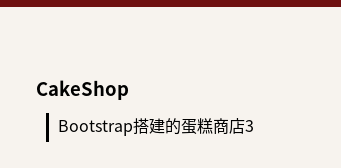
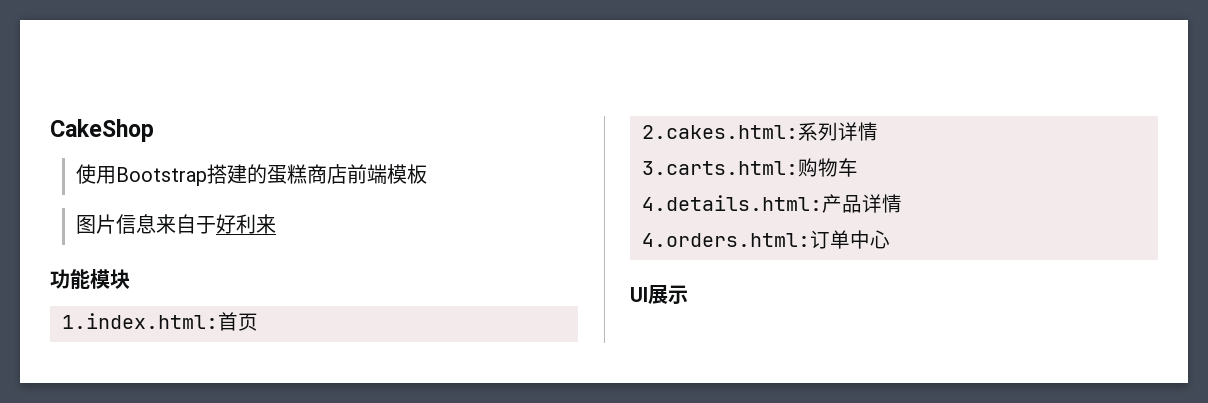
(129, 90) none -> [76,164,117,184] 使用
[244,120,254,132] 3 -> [347,164,428,184] [76,214,277,234] [50,269,130,289] [62,312,258,331] [642,122,878,141] [642,158,858,177] [642,194,902,213] [642,230,890,249] [630,285,688,304] 前端模板 // 图片信息来自于好利来 // 功能模块 // 1.index.html:首页 // 2.cakes.html:系列详情 // 3.carts.html:购物车 // 4.details.html:产品详情 // 4.orders.html:订单中心 // UI展示

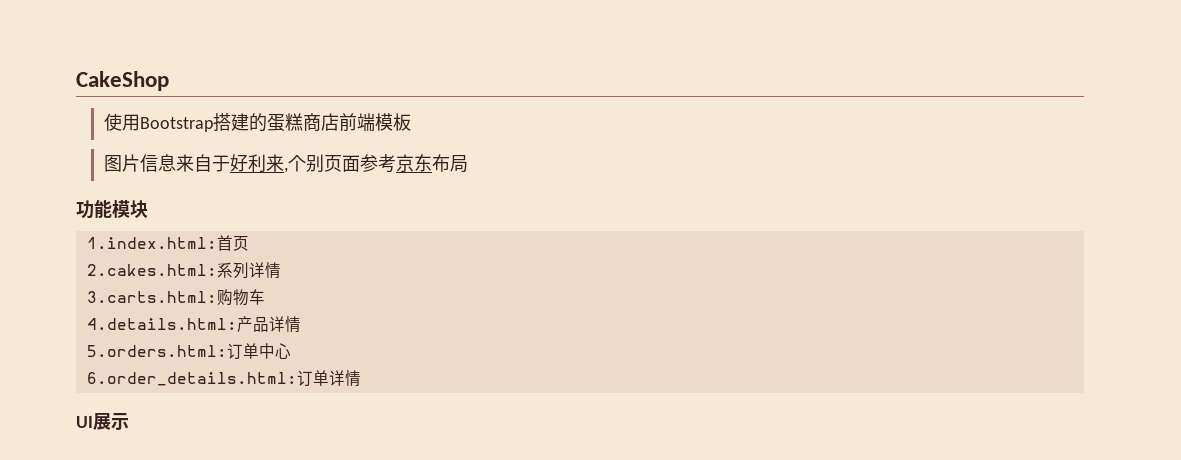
(277, 224) none -> [283,154,468,173] ,个别页面参考京东布局
[642,233,810,247] 4.orders.html: -> [86,345,227,357] 5.orders.html:
(890, 239) none -> [86,370,361,387] // 6.order_details.html:订单详情

